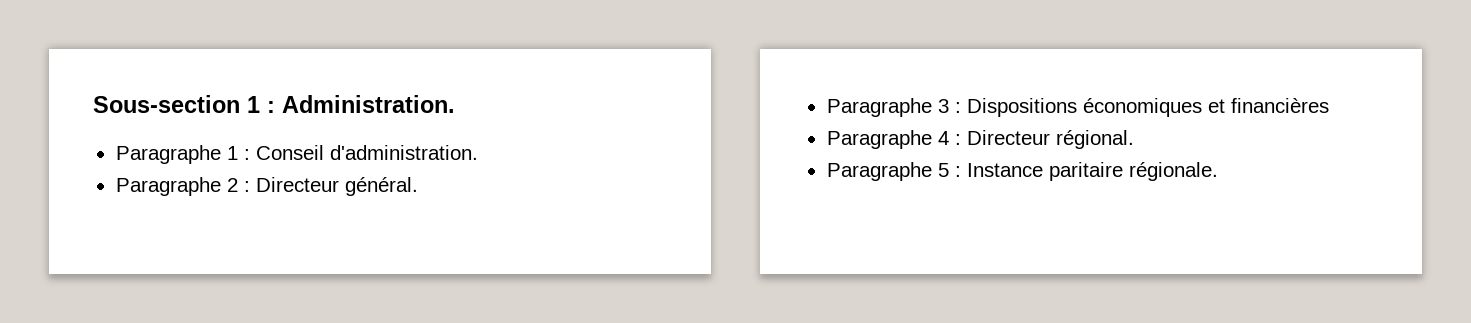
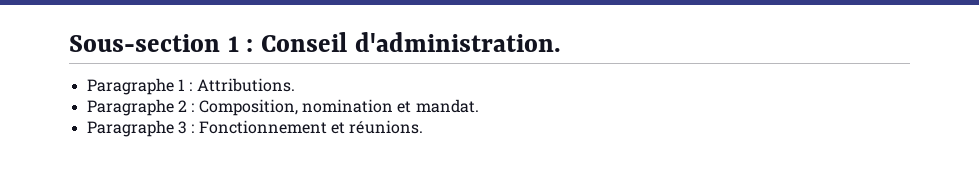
[282,95,455,113] [115,145,478,164] Administration. // Paragraphe 1 : Conseil d'administration. -> [261,32,561,52] [86,78,295,95] Conseil d'administration. // Paragraphe 1 : Attributions.
[255,177,418,196] Directeur général. -> [198,99,479,116] Composition, nomination et mandat.
[966,98,1329,117] [826,130,1134,149] [826,162,1218,181] Dispositions économiques et financières // Paragraphe 4 : Directeur régional. // Paragraphe 5 : Instance paritaire régionale. -> [198,120,424,134] Fonctionnement et réunions.

